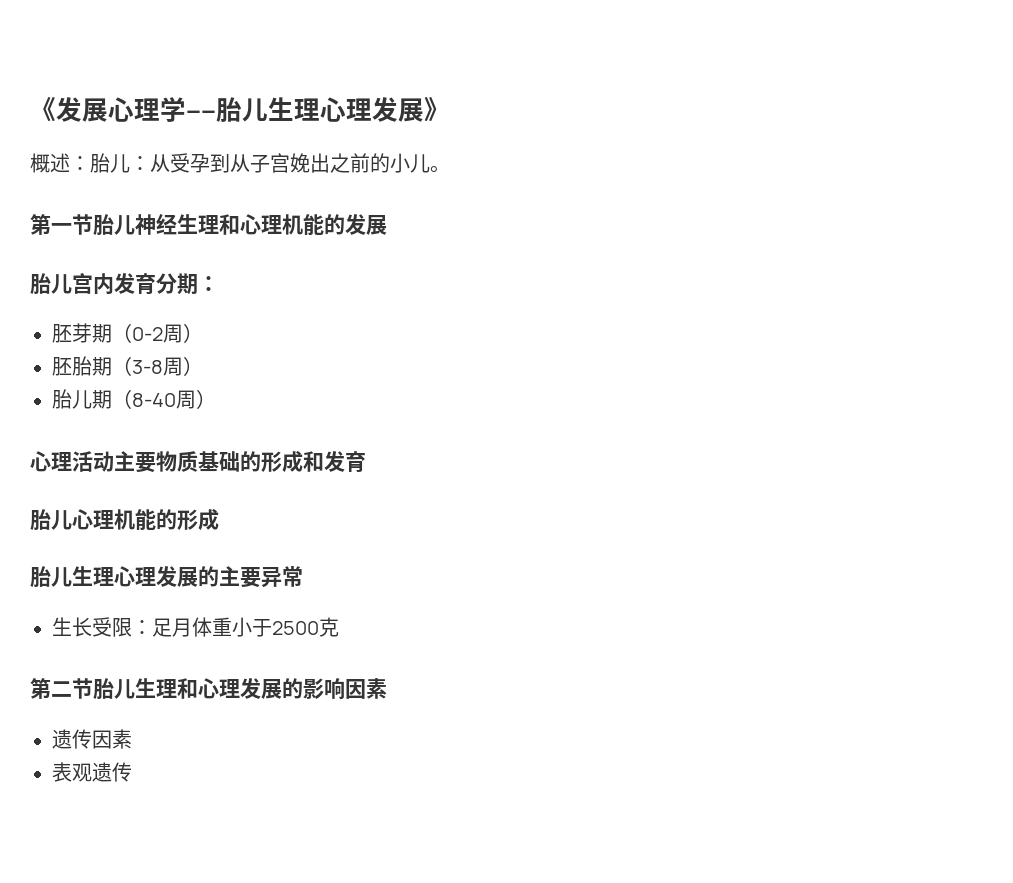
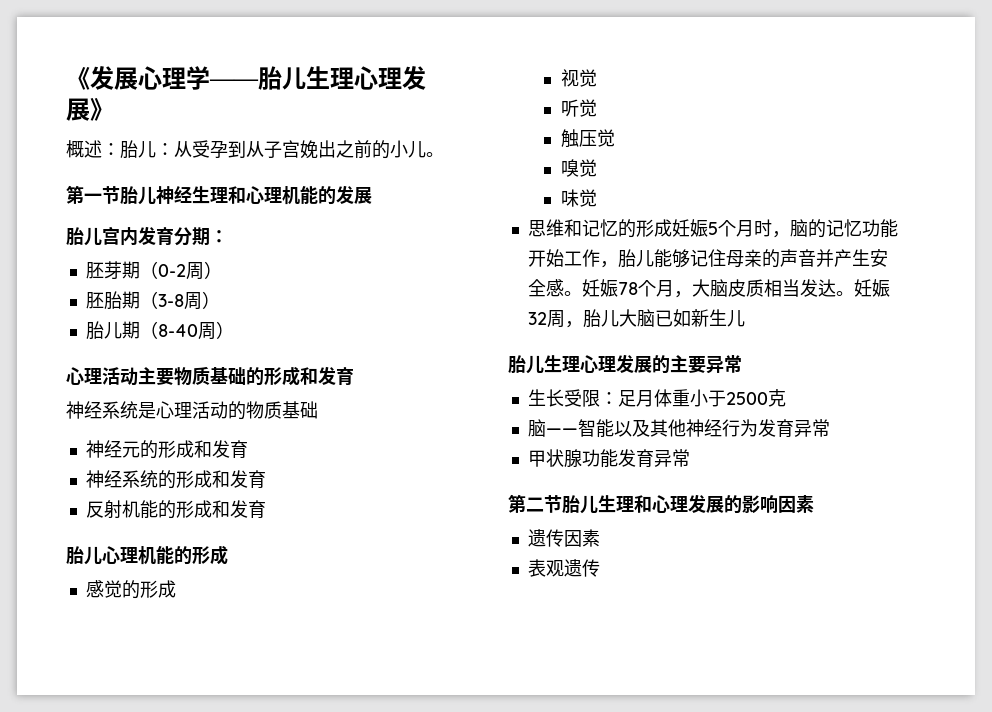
(366, 461) none -> [66,401,318,420] [85,440,248,459] [85,470,266,489] [85,500,266,519] // 神经系统是心理活动的物质基础 // 神经元的形成和发育 // 神经系统的形成和发育 // 反射机能的形成和发育
(219, 519) none -> [85,580,176,599] [560,69,597,87] [560,99,597,117] [560,129,615,148] [560,159,597,177] [560,189,597,207] [527,219,898,238] [527,249,888,268] [527,279,890,298] [527,309,745,328] // 感觉的形成 // 视觉 // 听觉 // 触压觉 // 嗅觉 // 味觉 // 思维和记忆的形成妊娠5个月时，脑的记忆功能开始工作，胎儿能够记住母亲的声音并产生安全感。妊娠78个月，大脑皮质相当发达。妊娠32周，胎儿大脑已如新生儿
(339, 627) none -> [527,419,830,438] [527,449,690,468] // 脑——智能以及其他神经行为发育异常 // 甲状腺功能发育异常

